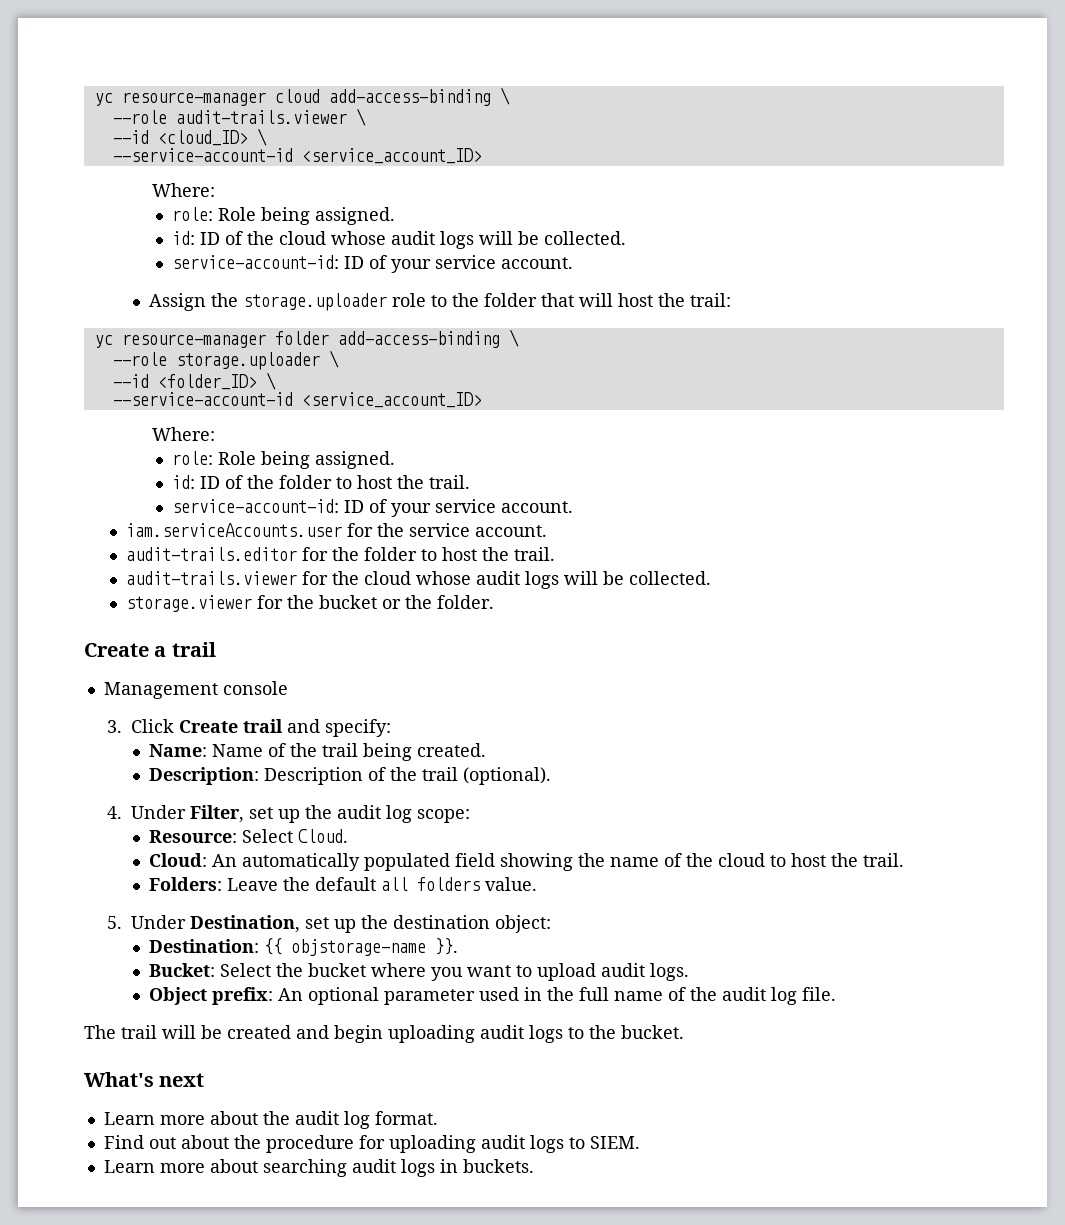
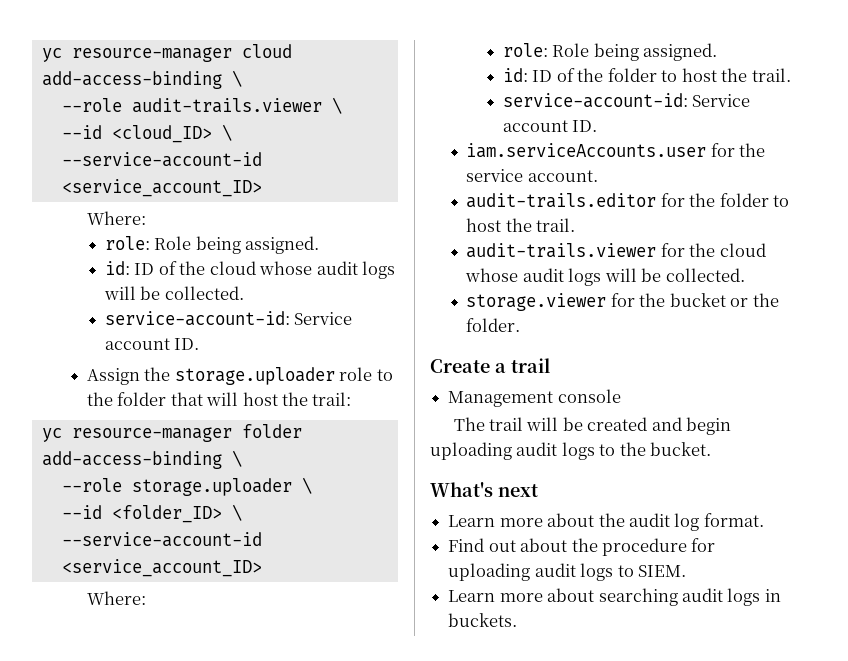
[343,255,573,273] ID of your service account. -> [294,312,353,325] [104,338,200,350] Service account ID.
[343,499,573,517] ID of your service account. -> [692,94,751,107] [502,120,598,132] Service account ID.
[106,719,391,737] [149,743,487,761] [149,767,552,785] [106,805,470,823] [149,829,349,843] [149,853,905,871] [149,877,538,891] [106,915,551,933] [149,938,459,956] [149,963,690,981] [149,987,837,1005] // 3. Click Create trail and specify: // Name: Name of the trail being created. // Description: Description of the trail (optional). // 4. Under Filter, set up the audit log scope: // Resource: Select Cloud. // Cloud: An automatically populated field showing the name of the cloud to host the trail. // Folders: Leave the default all folders value. // 5. Under Destination, set up the destination object: // Destination: {{ objstorage-name }}. // Bucket: Select the bucket where you want to upload audit logs. // Object prefix: An optional parameter used in the full name of the audit log file. -> (621, 396) none

